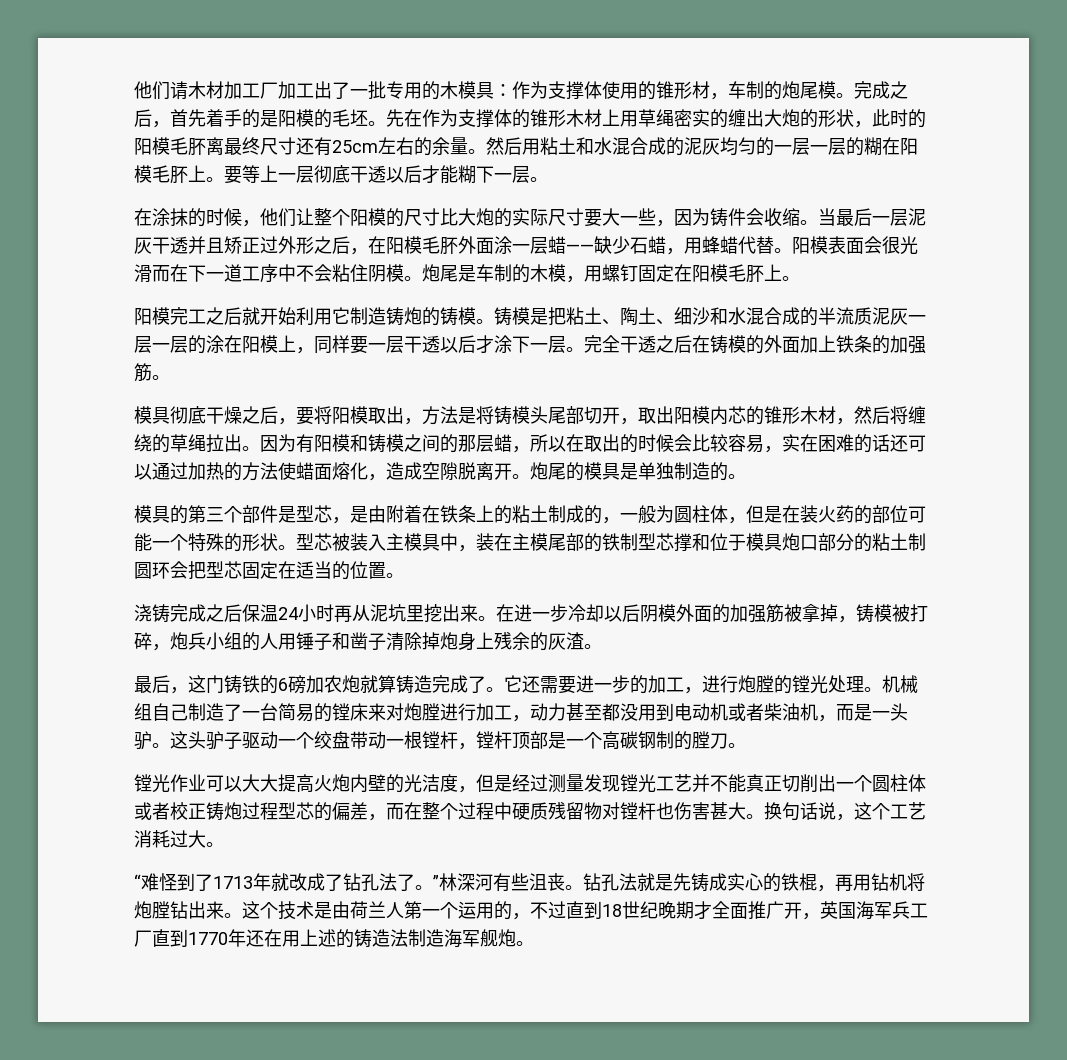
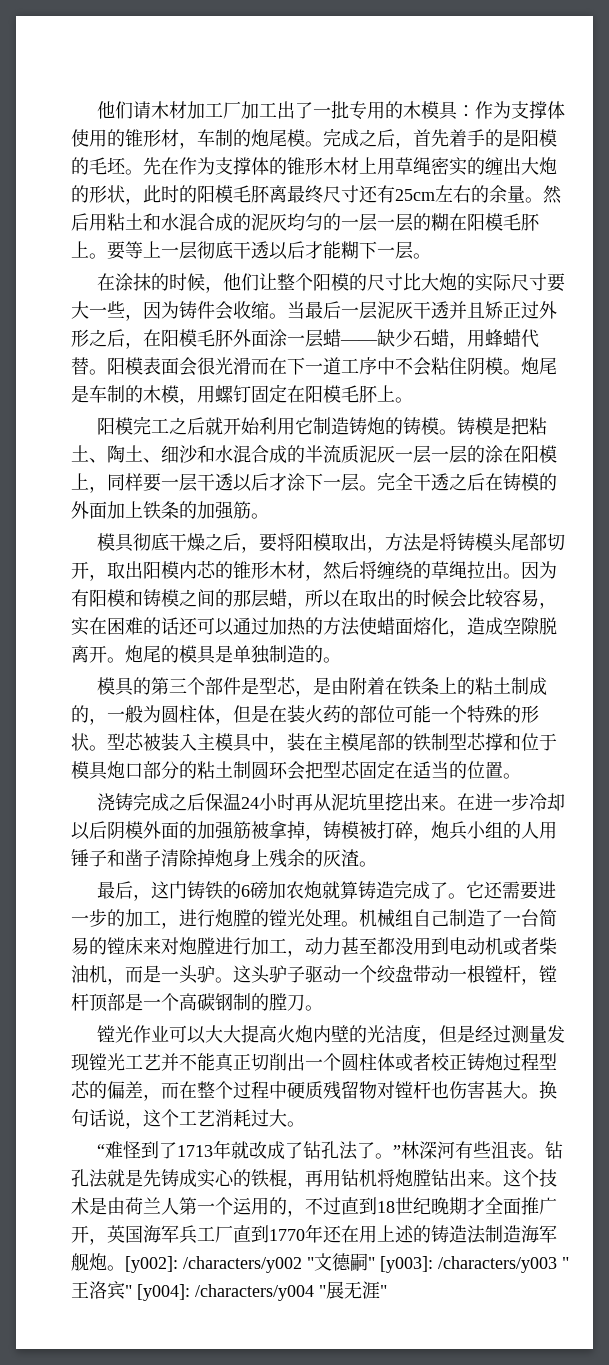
(534, 943) none -> [125,1253,569,1273] [71,1281,387,1301] [y002]: /characters/y002 "文德嗣" [y003]: /characters/y003 "王洛宾" [y004]: /characters/y004 "展无涯"

